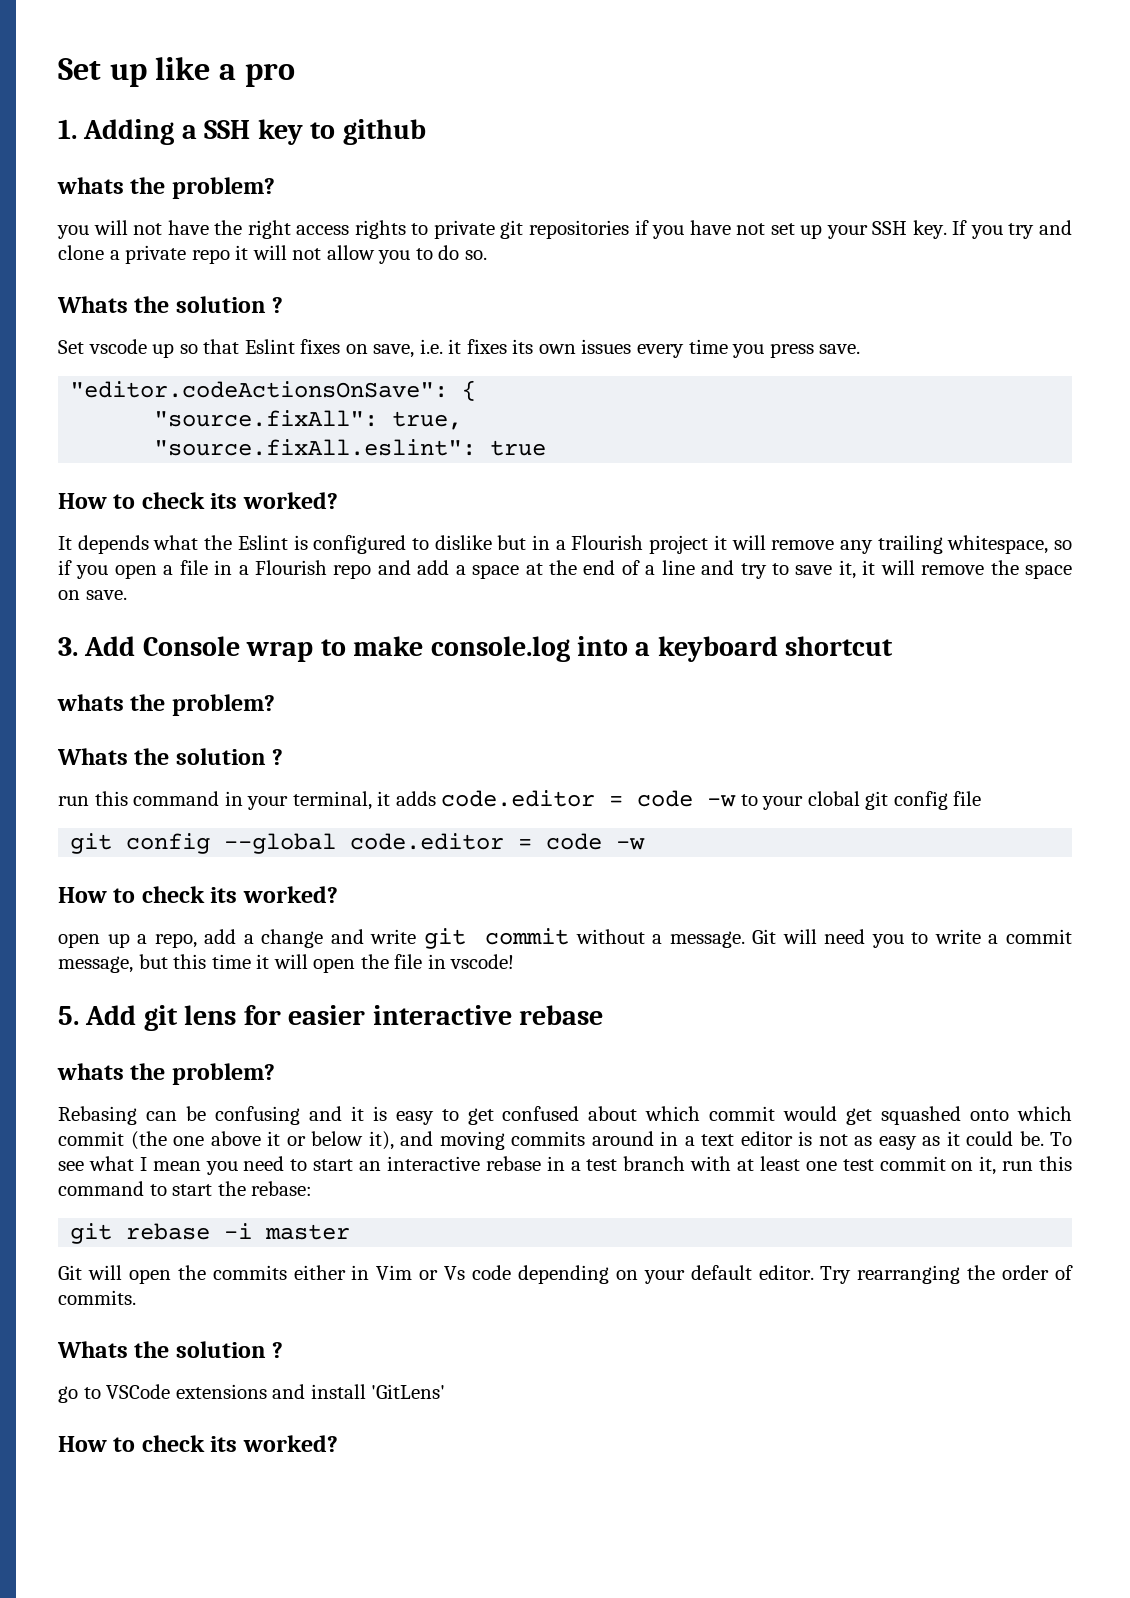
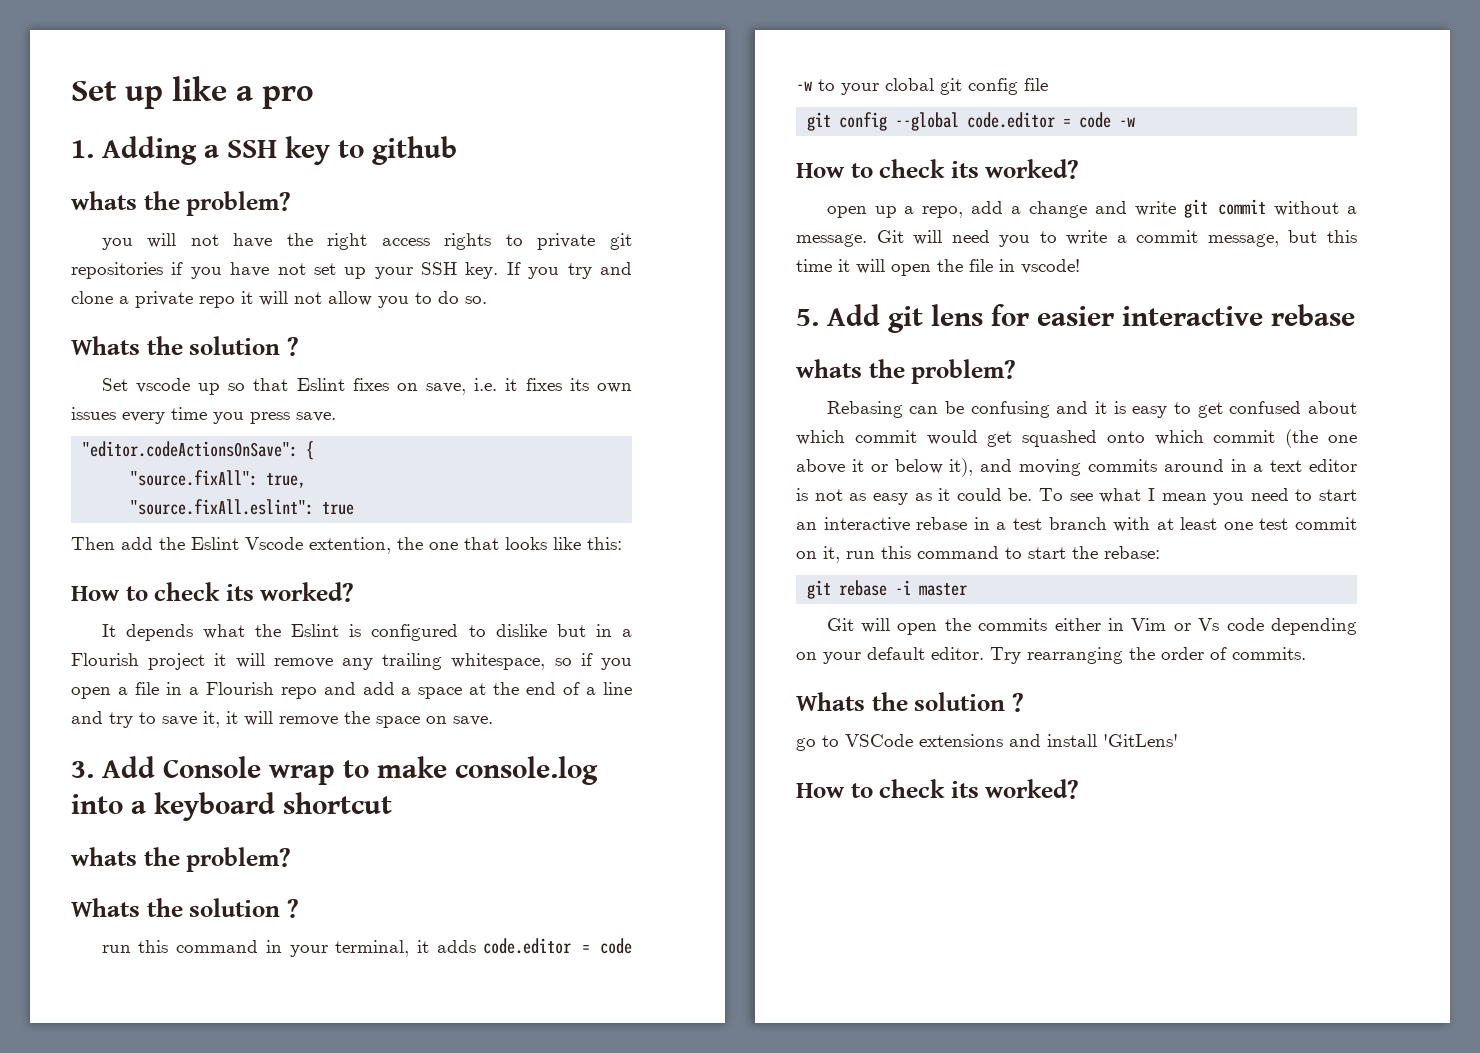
(547, 448) none -> [71,537,622,554] // Then add the Eslint Vscode extention, the one that looks like this:

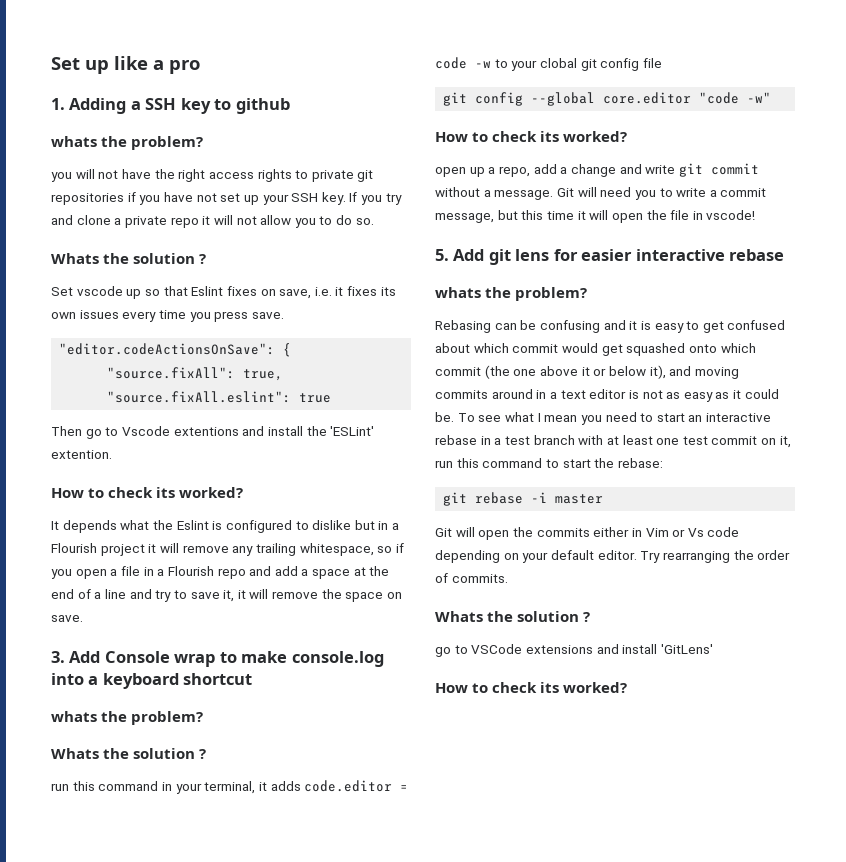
[121,537,622,554] add the Eslint Vscode extention, the one that looks like this: -> [85,426,375,439] [51,450,112,459] go to Vscode extentions and install the 'ESLint' extention.
[967,112,1136,128] code.editor = code -w -> [603,92,772,104] core.editor "code -w"

